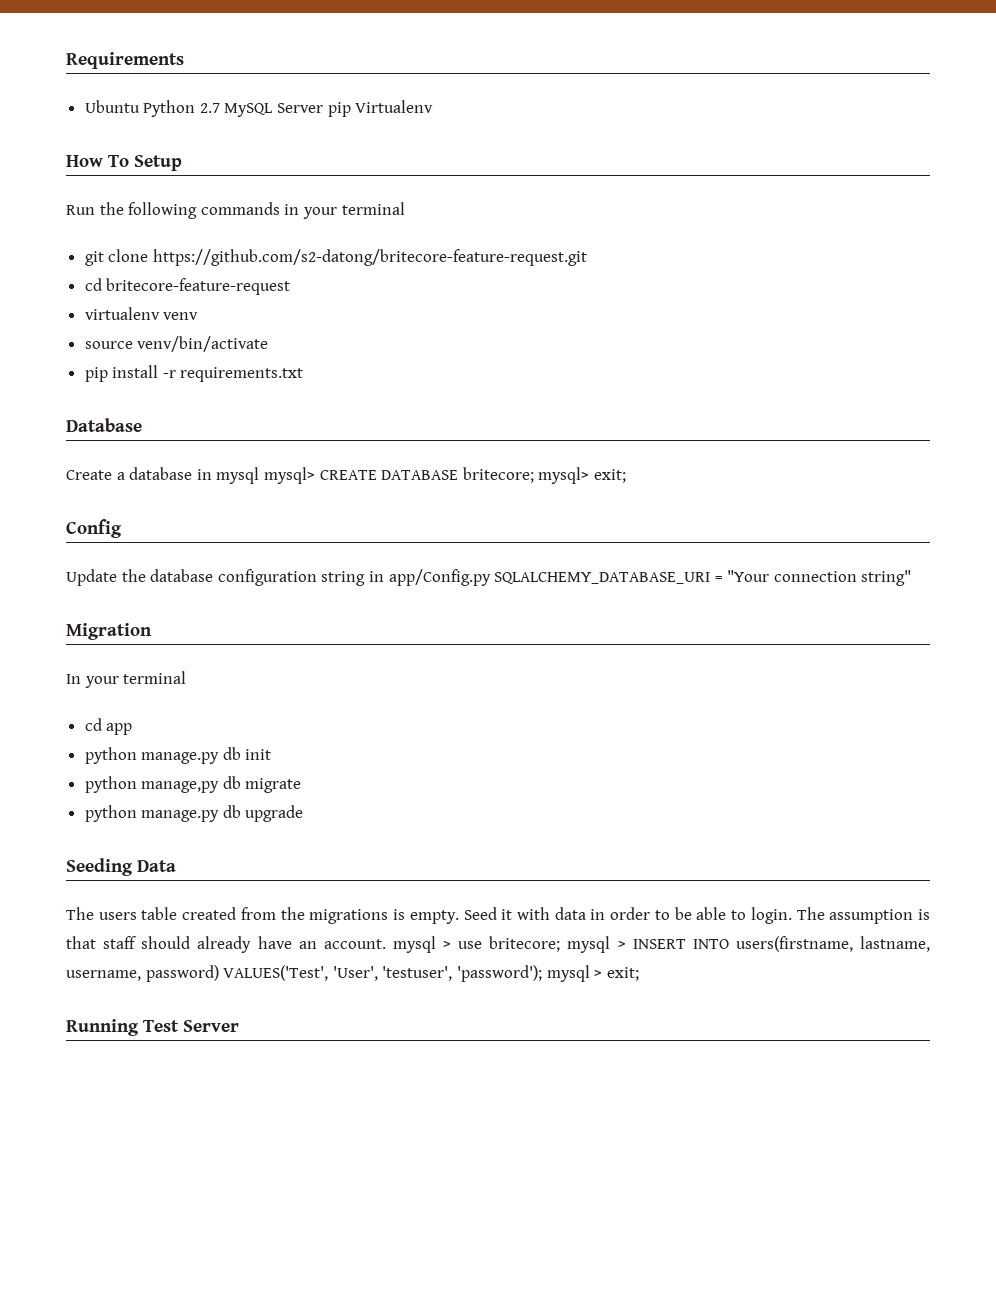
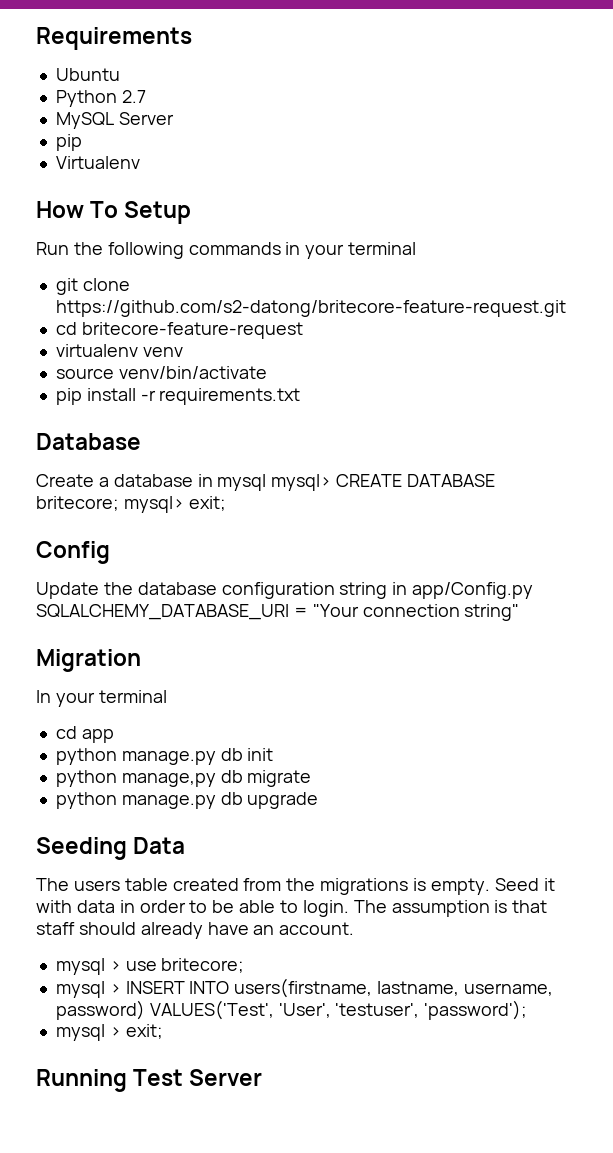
(140, 106) none -> (120, 74) //
(220, 108) none -> (146, 96) //
[327,102,351,117] pip -> [55,134,82,151] // pip //
(386, 944) none -> (355, 928) //
(561, 944) none -> (245, 965) //
(542, 973) none -> (528, 1010) //

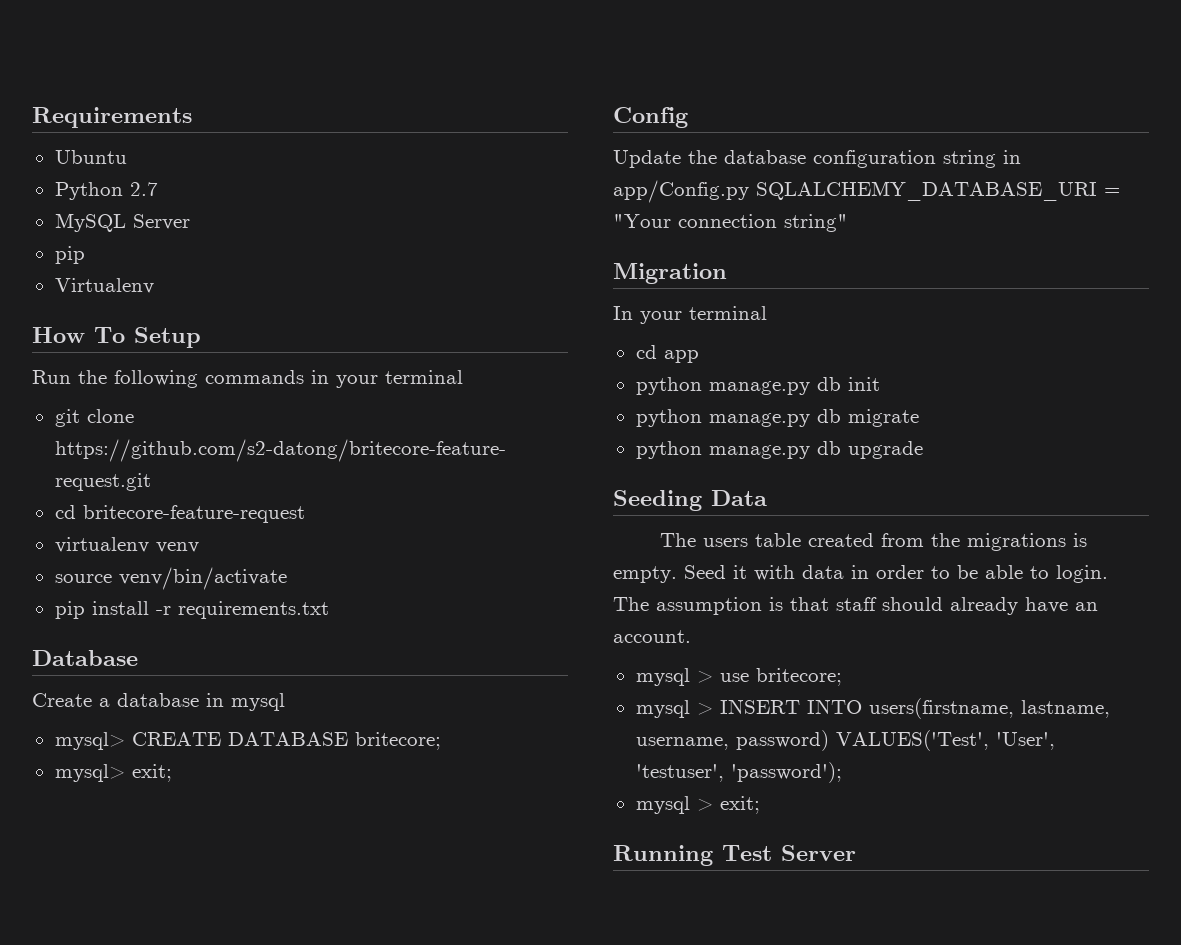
(267, 482) none -> (285, 702) //
(119, 503) none -> (441, 741) //
[121,773,216,787] manage,py -> [708,413,810,427] manage.py

